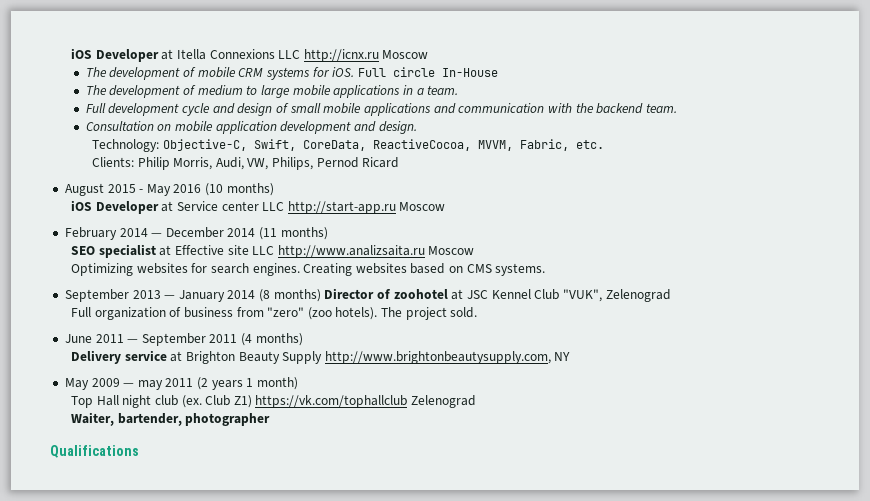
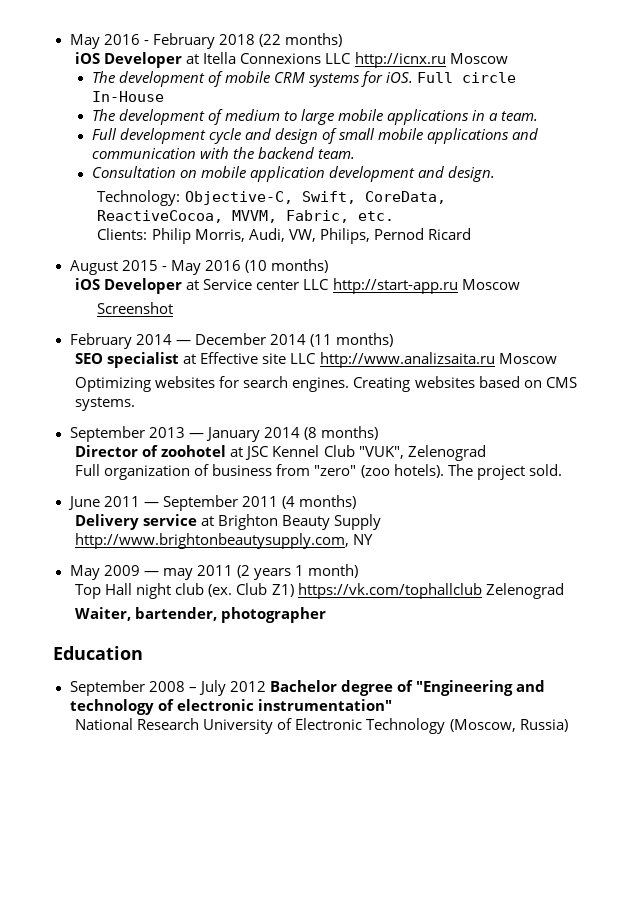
(70, 53) none -> [69,33,342,49] May 2016 - February 2018 (22 months) //
(446, 206) none -> [97,302,174,314] // Screenshot
(321, 295) none -> (378, 433) //
[50,445,139,458] Qualifications -> [53,646,143,660] [69,680,545,696] [69,699,392,715] [75,718,568,734] Education // September 2008 – July 2012 Bachelor degree of "Engineering and technology of electronic instrumentation" // National Research University of Electronic Technology (Moscow, Russia)

